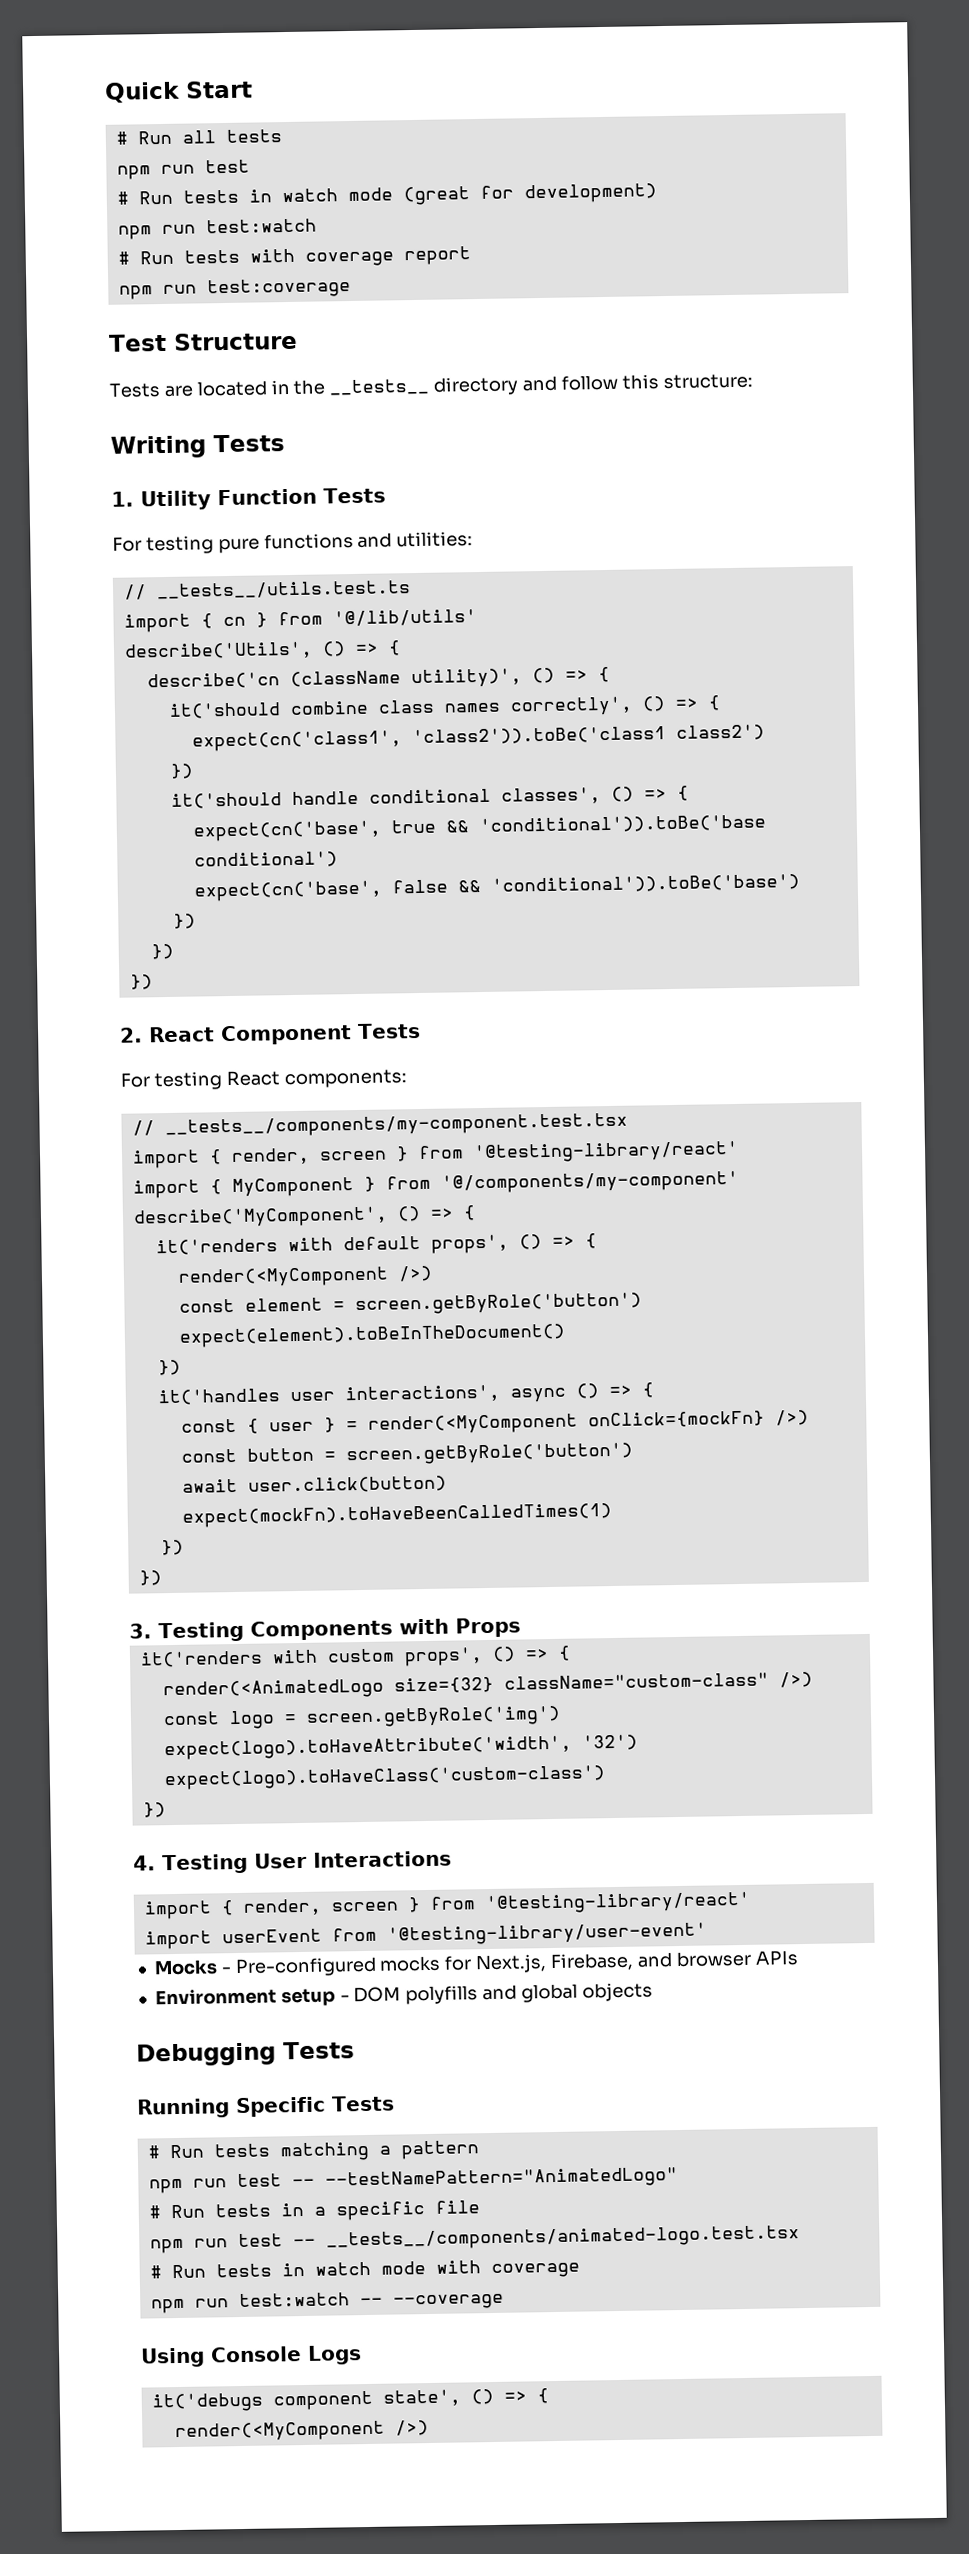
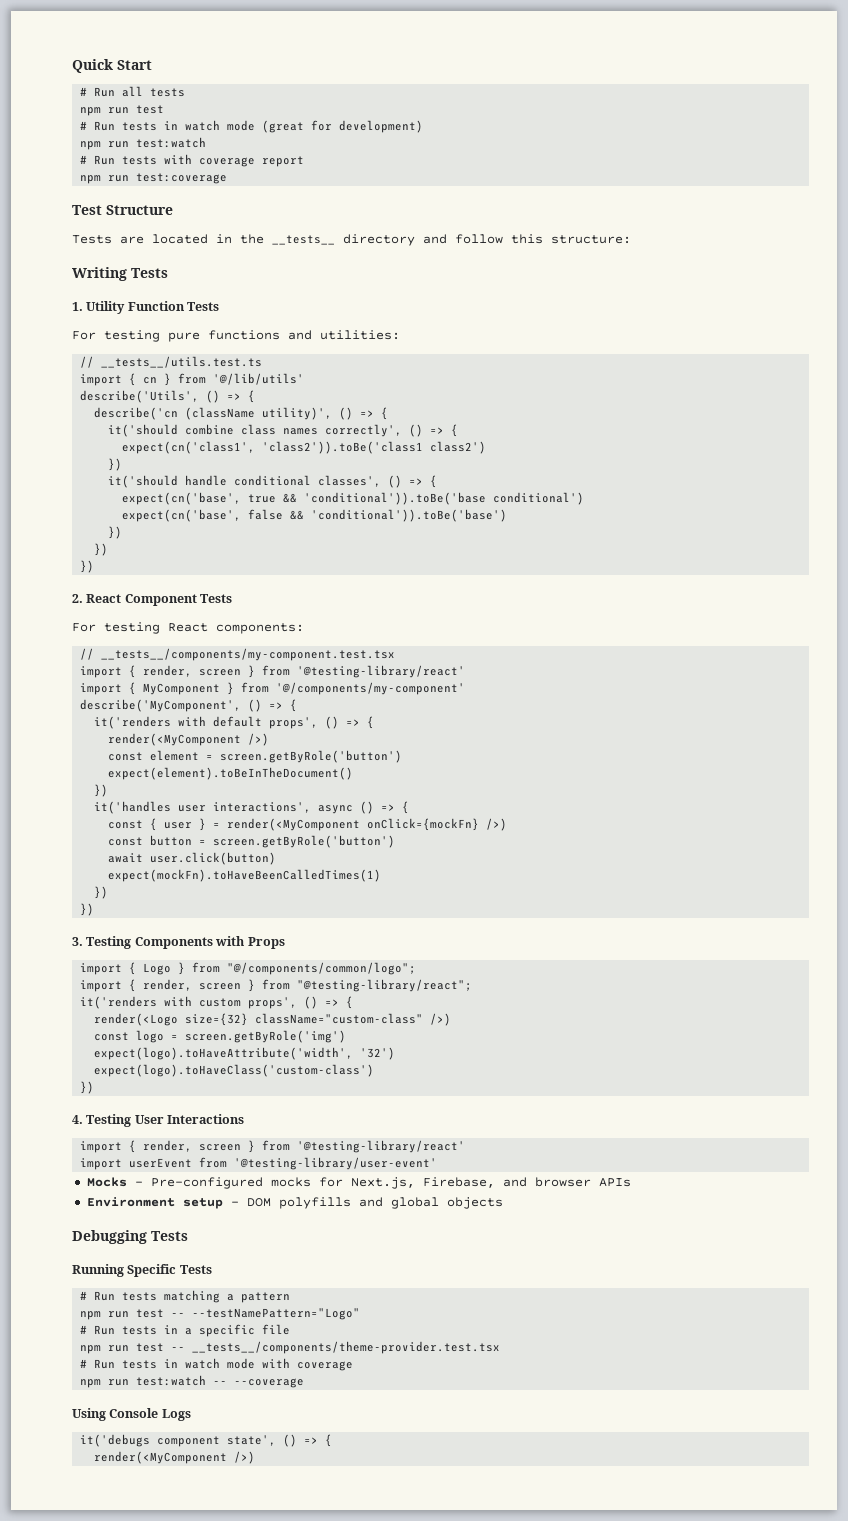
(521, 1627) none -> [80,962,417,975] [80,979,473,992] // import { Logo } from "@/components/common/logo"; // import { render, screen } from "@testing-library/react";
[162,1678,384,1701] render(<AnimatedLogo -> [94,1013,179,1026] render(<Logo
[324,2167,678,2191] --testNamePattern="AnimatedLogo" -> [192,1308,361,1320] --testNamePattern="Logo"
[325,2225,800,2251] __tests__/components/animated-logo.test.tsx -> [192,1341,501,1354] __tests__/components/theme-provider.test.tsx

